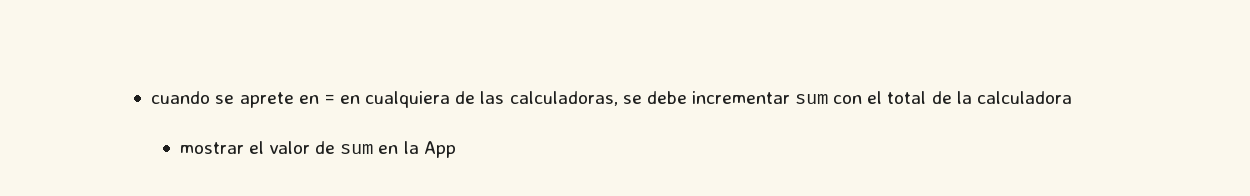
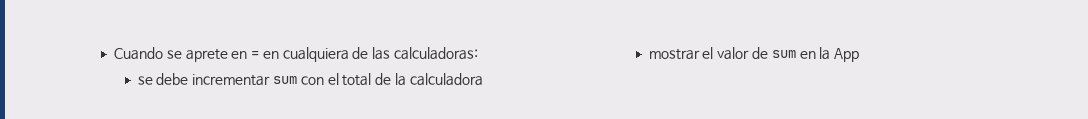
[151,91,211,104] cuando -> [114,47,164,60] Cuando
[509,91,618,106] calculadoras, -> [394,47,479,60] calculadoras: //

